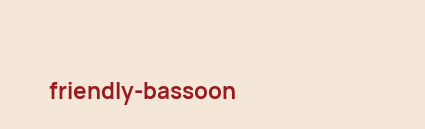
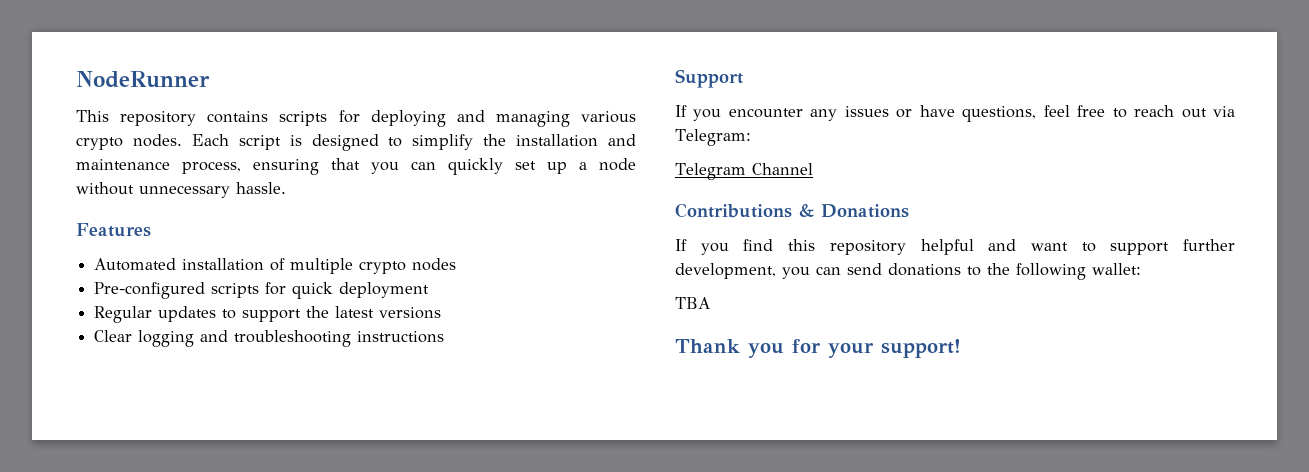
[49,82,236,105] friendly-bassoon -> [76,71,210,88] [76,110,636,127] [76,134,636,151] [76,158,636,175] [76,182,286,198] [76,223,151,237] [94,258,457,274] [94,282,430,299] [94,306,442,323] [94,330,445,347] [675,69,743,88] [675,105,1235,122] [675,129,751,146] [675,163,813,180] [675,203,909,218] [675,239,1235,255] [675,263,1141,280] [675,297,710,309] [675,339,961,358] NodeRunner // This repository contains scripts for deploying and managing various crypto nodes. Each script is designed to simplify the installation and maintenance process, ensuring that you can quickly set up a node without unnecessary hassle. // Features // Automated installation of multiple crypto nodes // Pre-configured scripts for quick deployment // Regular updates to support the latest versions // Clear logging and troubleshooting instructions // Support // If you encounter any issues or have questions, feel free to reach out via Telegram: // Telegram Channel // Contributions & Donations // If you find this repository helpful and want to support further development, you can send donations to the following wallet: // TBA // Thank you for your support!

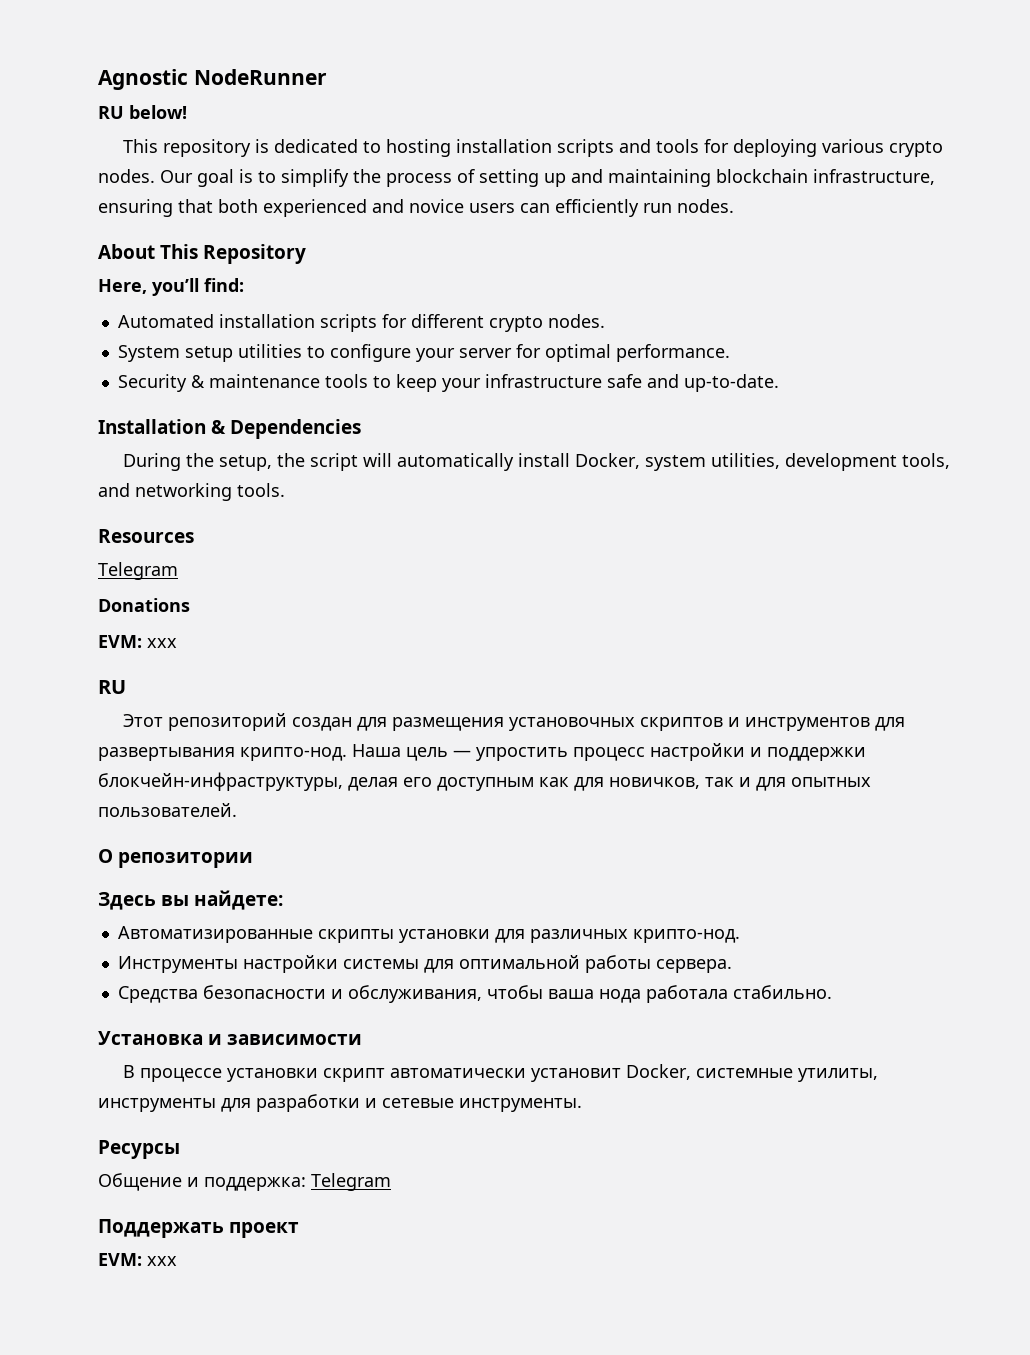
(76, 79) none -> [98,69,188,90] Agnostic
(210, 79) none -> [98,105,187,119] // RU below!
[207,110,636,127] [76,134,636,151] [76,158,636,175] [76,182,286,198] [76,223,151,237] [94,258,457,274] [94,282,430,299] [94,306,442,323] [94,330,445,347] [675,69,743,88] [675,105,1235,122] [675,129,751,146] [675,163,813,180] [675,203,909,218] [675,239,1235,255] [675,263,1141,280] [675,297,710,309] [675,339,961,358] contains scripts for deploying and managing various crypto nodes. Each script is designed to simplify the installation and maintenance process, ensuring that you can quickly set up a node without unnecessary hassle. // Features // Automated installation of multiple crypto nodes // Pre-configured scripts for quick deployment // Regular updates to support the latest versions // Clear logging and troubleshooting instructions // Support // If you encounter any issues or have questions, feel free to reach out via Telegram: // Telegram Channel // Contributions & Donations // If you find this repository helpful and want to support further development, you can send donations to the following wallet: // TBA // Thank you for your support! -> [255,139,944,157] [98,169,935,187] [98,199,734,217] [98,244,307,264] [98,278,244,296] [117,314,605,332] [117,344,730,362] [117,374,779,392] [98,419,362,439] [123,453,951,471] [98,483,285,501] [98,529,194,543] [98,562,178,580] [98,598,190,612] [98,635,177,648] [98,680,126,694] [123,713,906,731] [98,743,866,761] [98,772,871,791] [98,803,237,817] [98,849,254,868] [98,890,284,910] [117,926,740,943] [117,955,732,973] [117,985,832,1003] [98,1031,363,1045] [123,1064,879,1082] [98,1094,582,1112] [98,1140,180,1159] [98,1173,391,1191] [98,1219,300,1238] [98,1253,177,1266] is dedicated to hosting installation scripts and tools for deploying various crypto nodes. Our goal is to simplify the process of setting up and maintaining blockchain infrastructure, ensuring that both experienced and novice users can efficiently run nodes. // About This Repository // Here, you’ll find: // Automated installation scripts for different crypto nodes. // System setup utilities to configure your server for optimal performance. // Security & maintenance tools to keep your infrastructure safe and up-to-date. // Installation & Dependencies // During the setup, the script will automatically install Docker, system utilities, development tools, and networking tools. // Resources // Telegram // Donations // EVM: xxx // RU // Этот репозиторий создан для размещения установочных скриптов и инструментов для развертывания крипто-нод. Наша цель — упростить процесс настройки и поддержки блокчейн-инфраструктуры, делая его доступным как для новичков, так и для опытных пользователей. // О репозитории // Здесь вы найдете: // Автоматизированные скрипты установки для различных крипто-нод. // Инструменты настройки системы для оптимальной работы сервера. // Средства безопасности и обслуживания, чтобы ваша нода работала стабильно. // Установка и зависимости // В процессе установки скрипт автоматически установит Docker, системные утилиты, инструменты для разработки и сетевые инструменты. // Ресурсы // Общение и поддержка: Telegram // Поддержать проект // EVM: xxx

